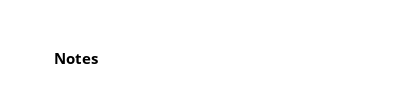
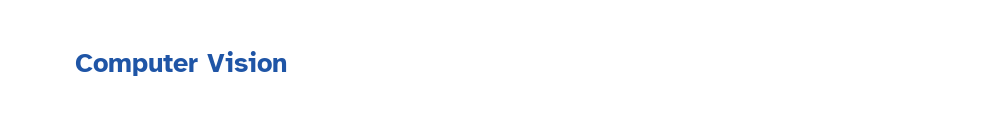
[54,53,98,64] Notes -> [75,51,287,76] Computer Vision

